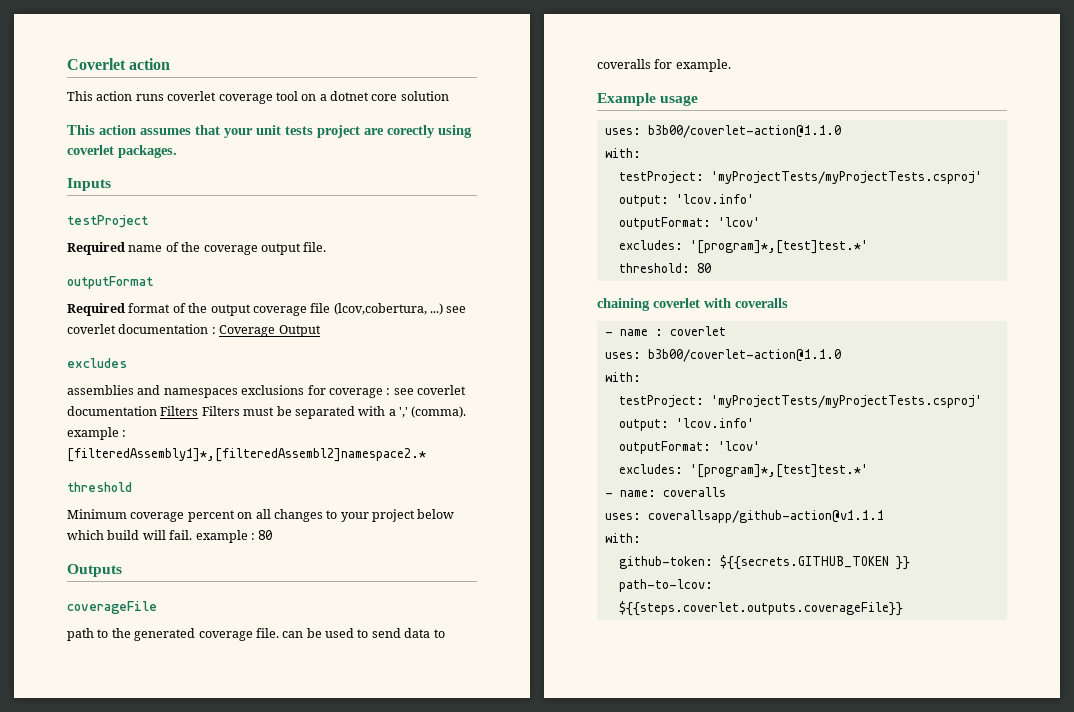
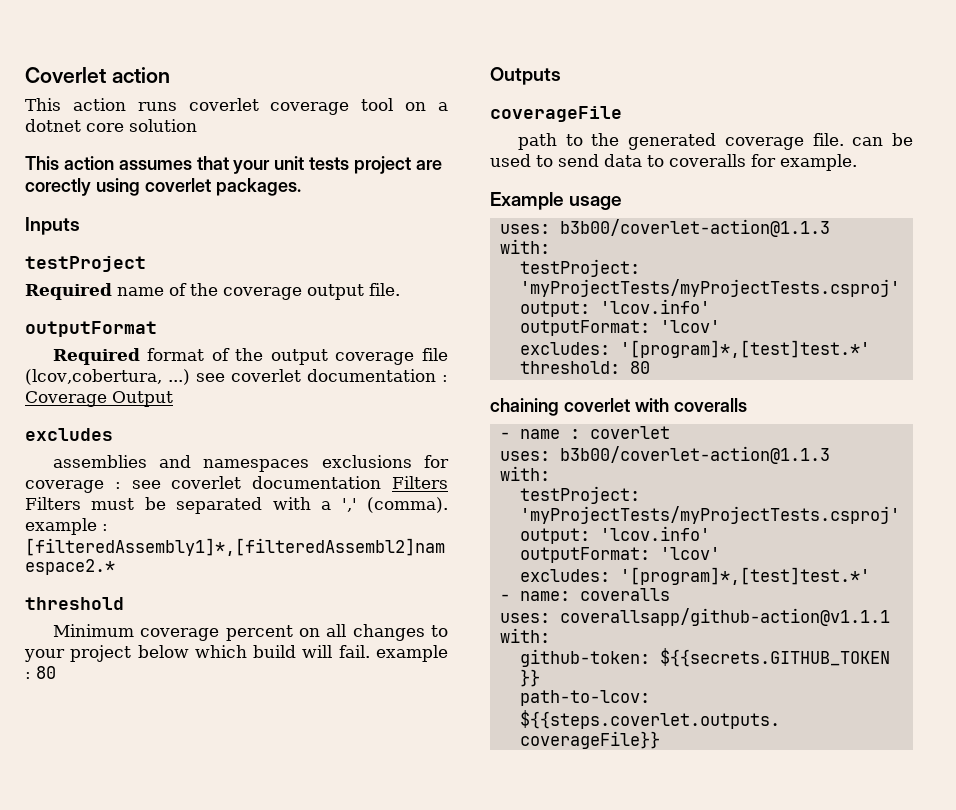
[647,125,841,138] b3b00/coverlet-action@1.1.0 -> [559,219,830,237] b3b00/coverlet-action@1.1.3
[647,349,841,362] b3b00/coverlet-action@1.1.0 -> [559,446,830,464] b3b00/coverlet-action@1.1.3

